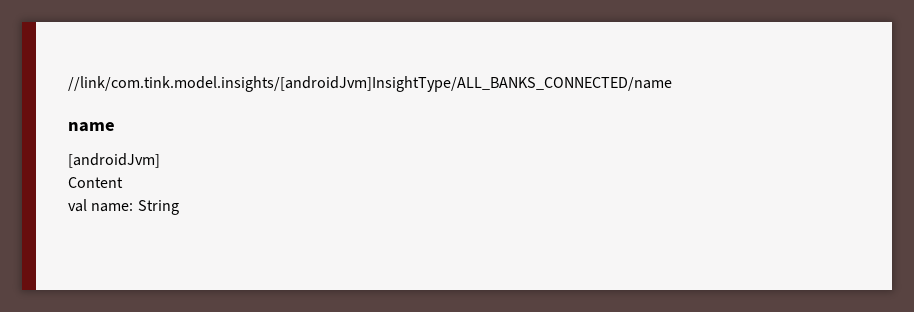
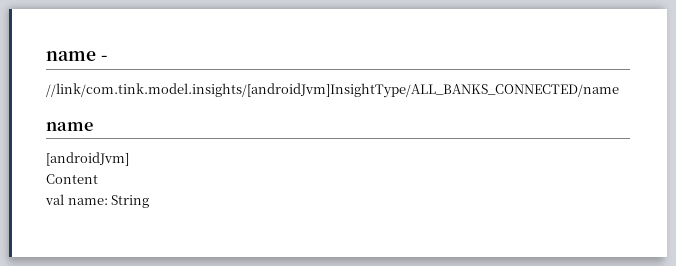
(68, 84) none -> [46,51,107,61] name - //

